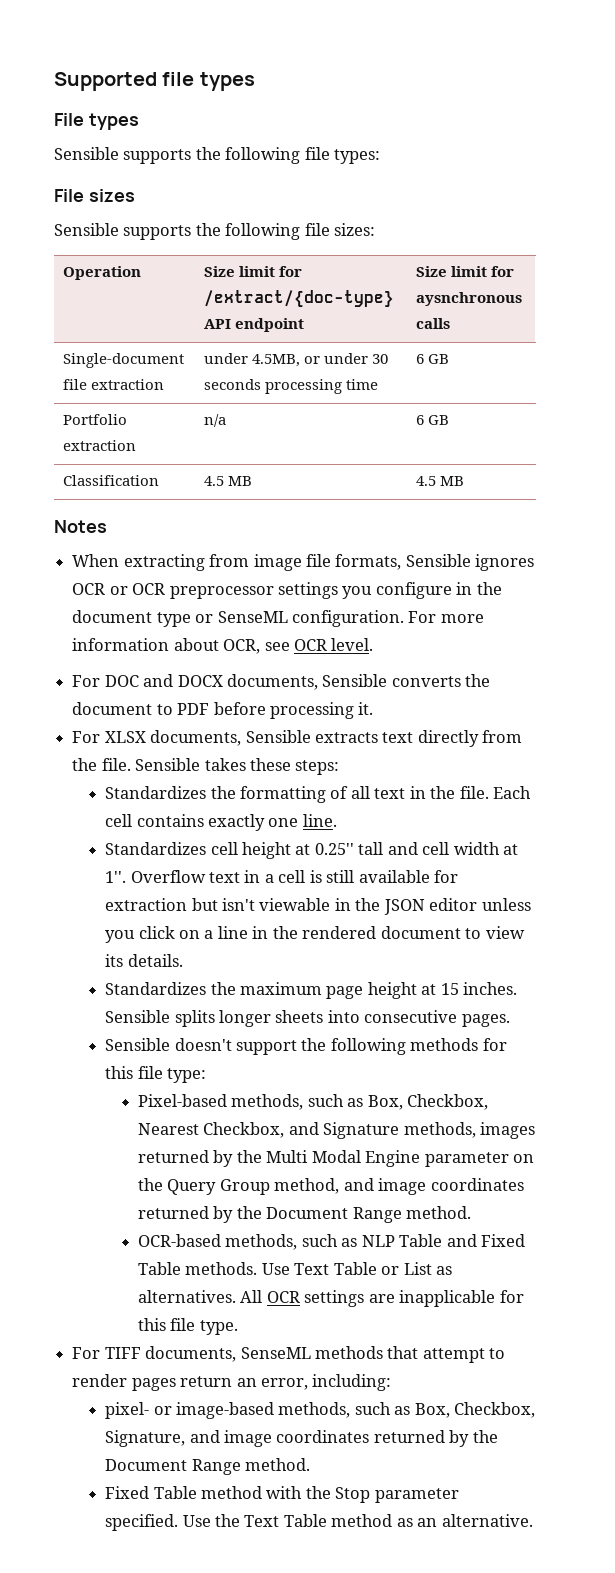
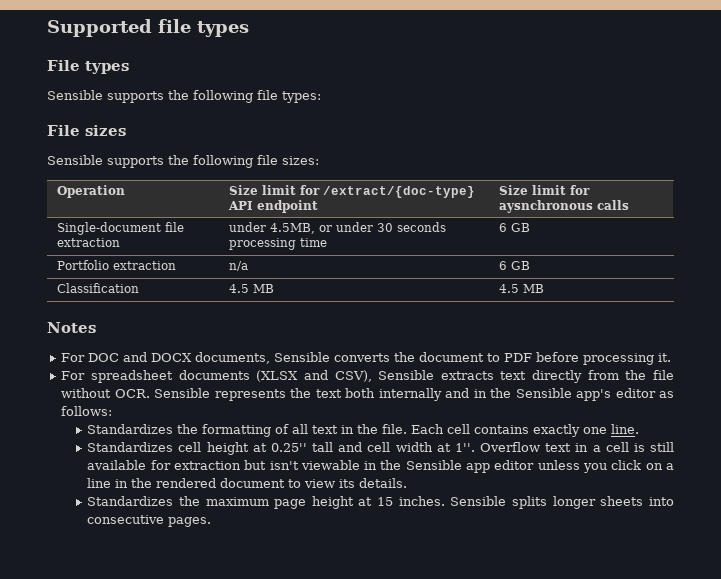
[72,554,535,571] [72,582,502,599] [72,610,484,627] [72,638,374,654] // When extracting from image file formats, Sensible ignores OCR or OCR preprocessor settings you configure in the document type or SenseML configuration. For more information about OCR, see OCR level. -> (96, 327) none
[104,730,242,746] XLSX documents, -> [90,370,372,383] spreadsheet documents (XLSX and CSV),
[101,758,340,775] file. Sensible takes these steps: -> [652,370,674,380] [61,388,675,401] [61,406,113,416] file without OCR. Sensible represents the text both internally and in the Sensible app's editor as follows:
[383,899,425,915] JSON -> [405,460,491,473] Sensible app
[105,1038,507,1055] [105,1066,207,1083] [138,1094,489,1110] [138,1122,536,1139] [138,1150,535,1167] [138,1178,524,1195] [138,1206,472,1223] [138,1234,526,1250] [138,1262,453,1275] [138,1290,524,1307] [138,1318,238,1335] [72,1346,506,1363] [72,1374,392,1391] [105,1402,536,1419] [105,1430,498,1447] [105,1458,311,1475] [105,1486,459,1503] [105,1514,533,1531] // Sensible doesn't support the following methods for this file type: // Pixel-based methods, such as Box, Checkbox, Nearest Checkbox, and Signature methods, images returned by the Multi Modal Engine parameter on the Query Group method, and image coordinates returned by the Document Range method. // OCR-based methods, such as NLP Table and Fixed Table methods. Use Text Table or List as alternatives. All OCR settings are inapplicable for this file type. // For TIFF documents, SenseML methods that attempt to render pages return an error, including: // pixel- or image-based methods, such as Box, Checkbox, Signature, and image coordinates returned by the Document Range method. // Fixed Table method with the Stop parameter specified. Use the Text Table method as an alternative. -> (212, 522) none

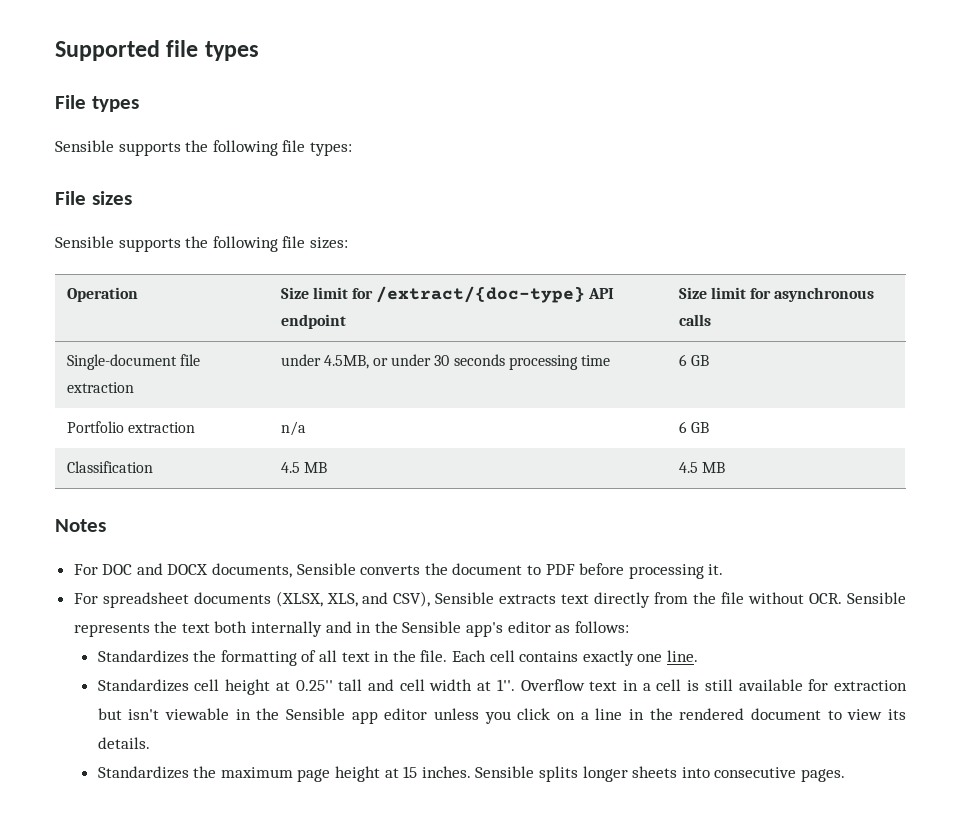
[499,200,594,213] aysnchronous -> [774,287,875,302] asynchronous
[256,370,299,382] (XLSX -> [275,591,358,607] (XLSX, XLS,

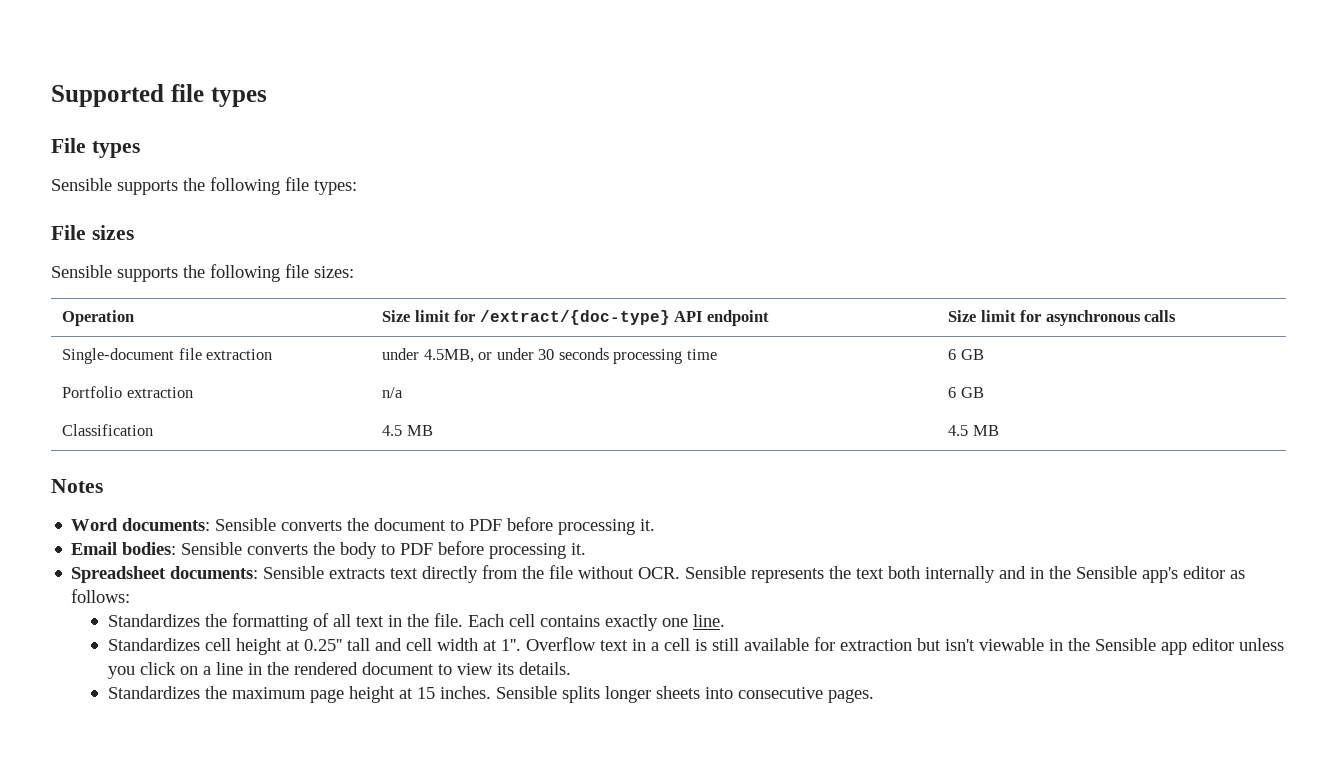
[73,563,293,578] For DOC and DOCX documents, -> [71,518,211,531] Word documents:
[73,591,431,608] For spreadsheet documents (XLSX, XLS, and CSV), -> [71,541,587,559] [71,566,259,583] Email bodies: Sensible converts the body to PDF before processing it. // Spreadsheet documents:

